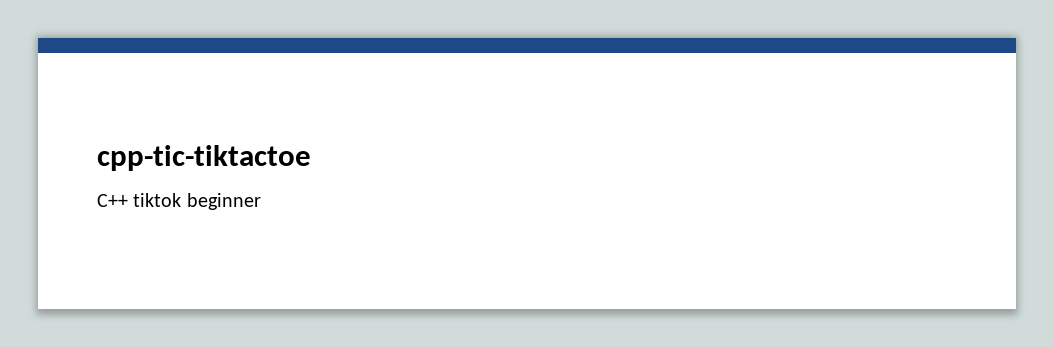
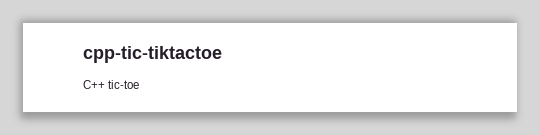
[133,193,261,210] tiktok beginner -> [108,80,140,89] tic-toe

